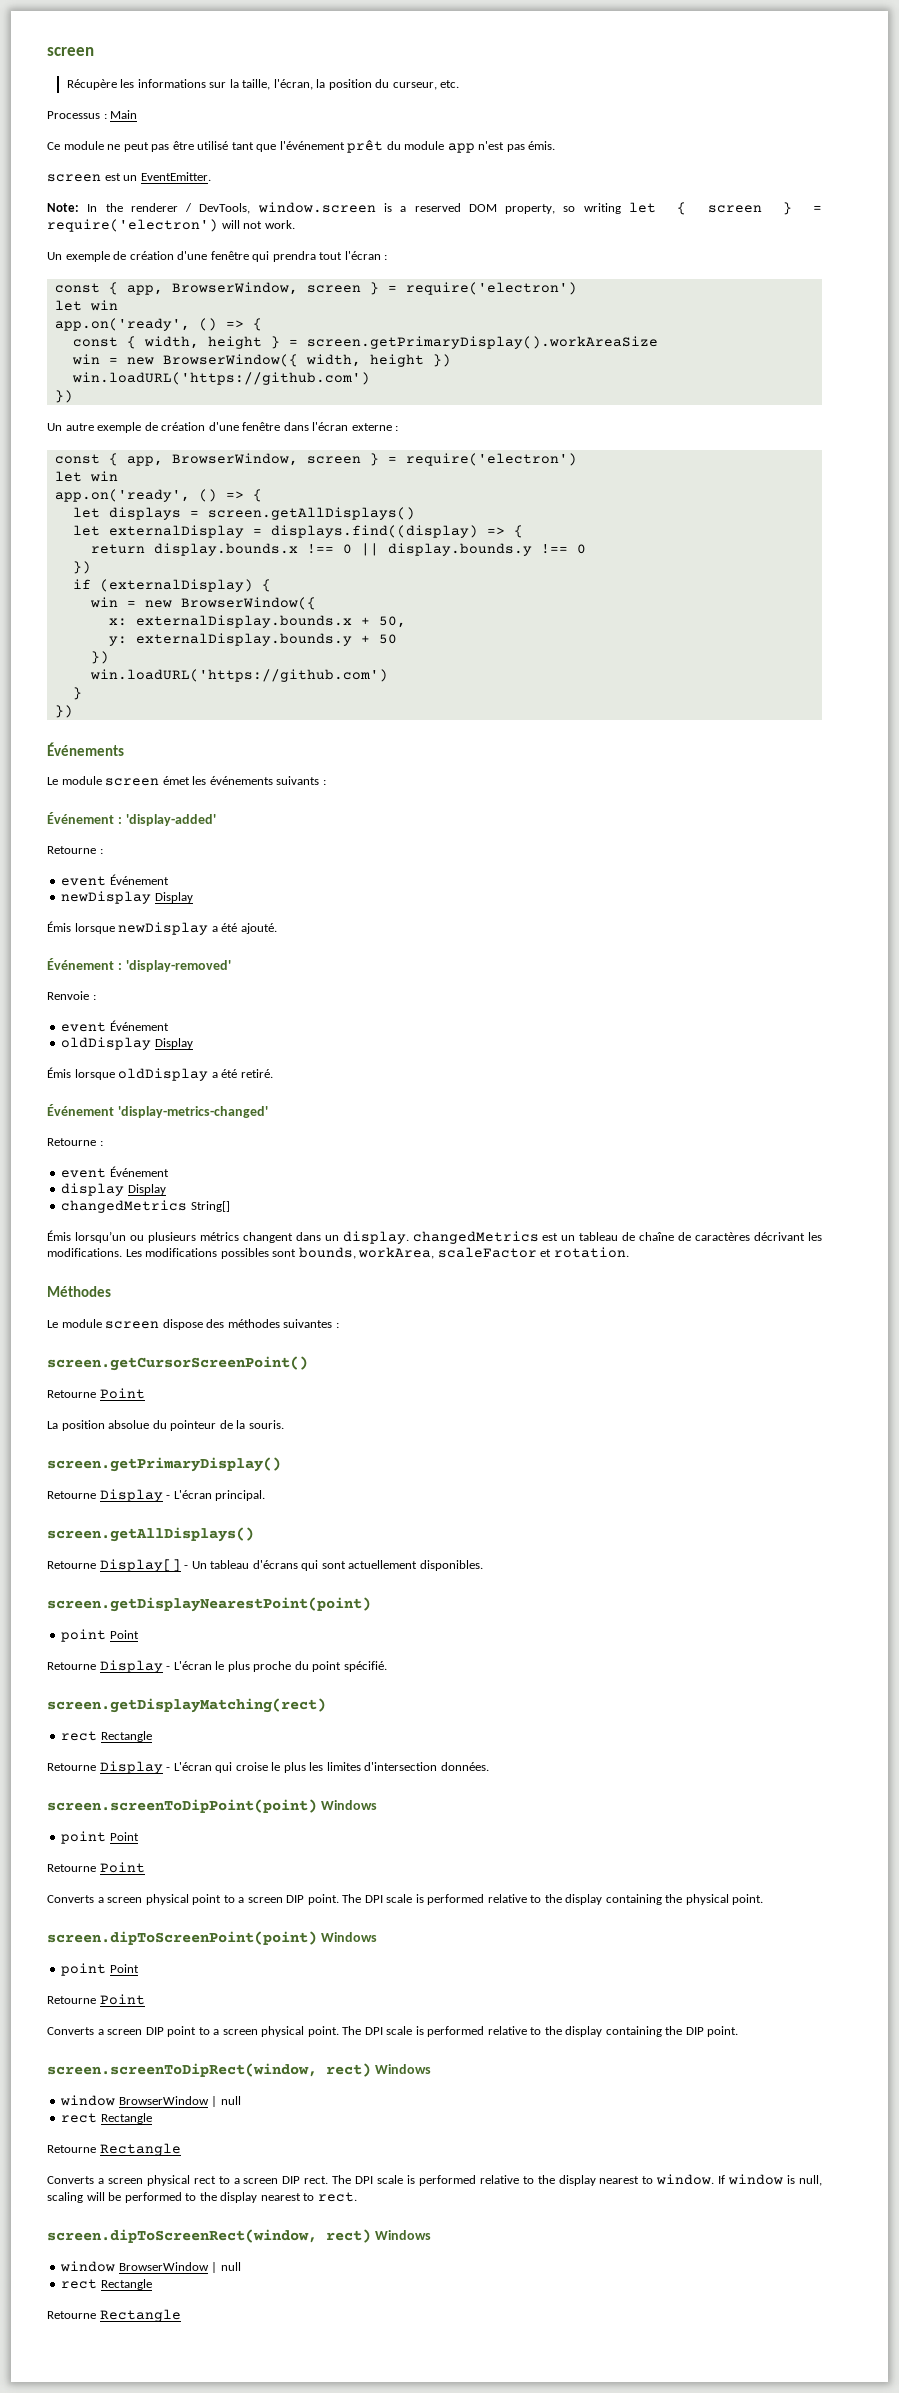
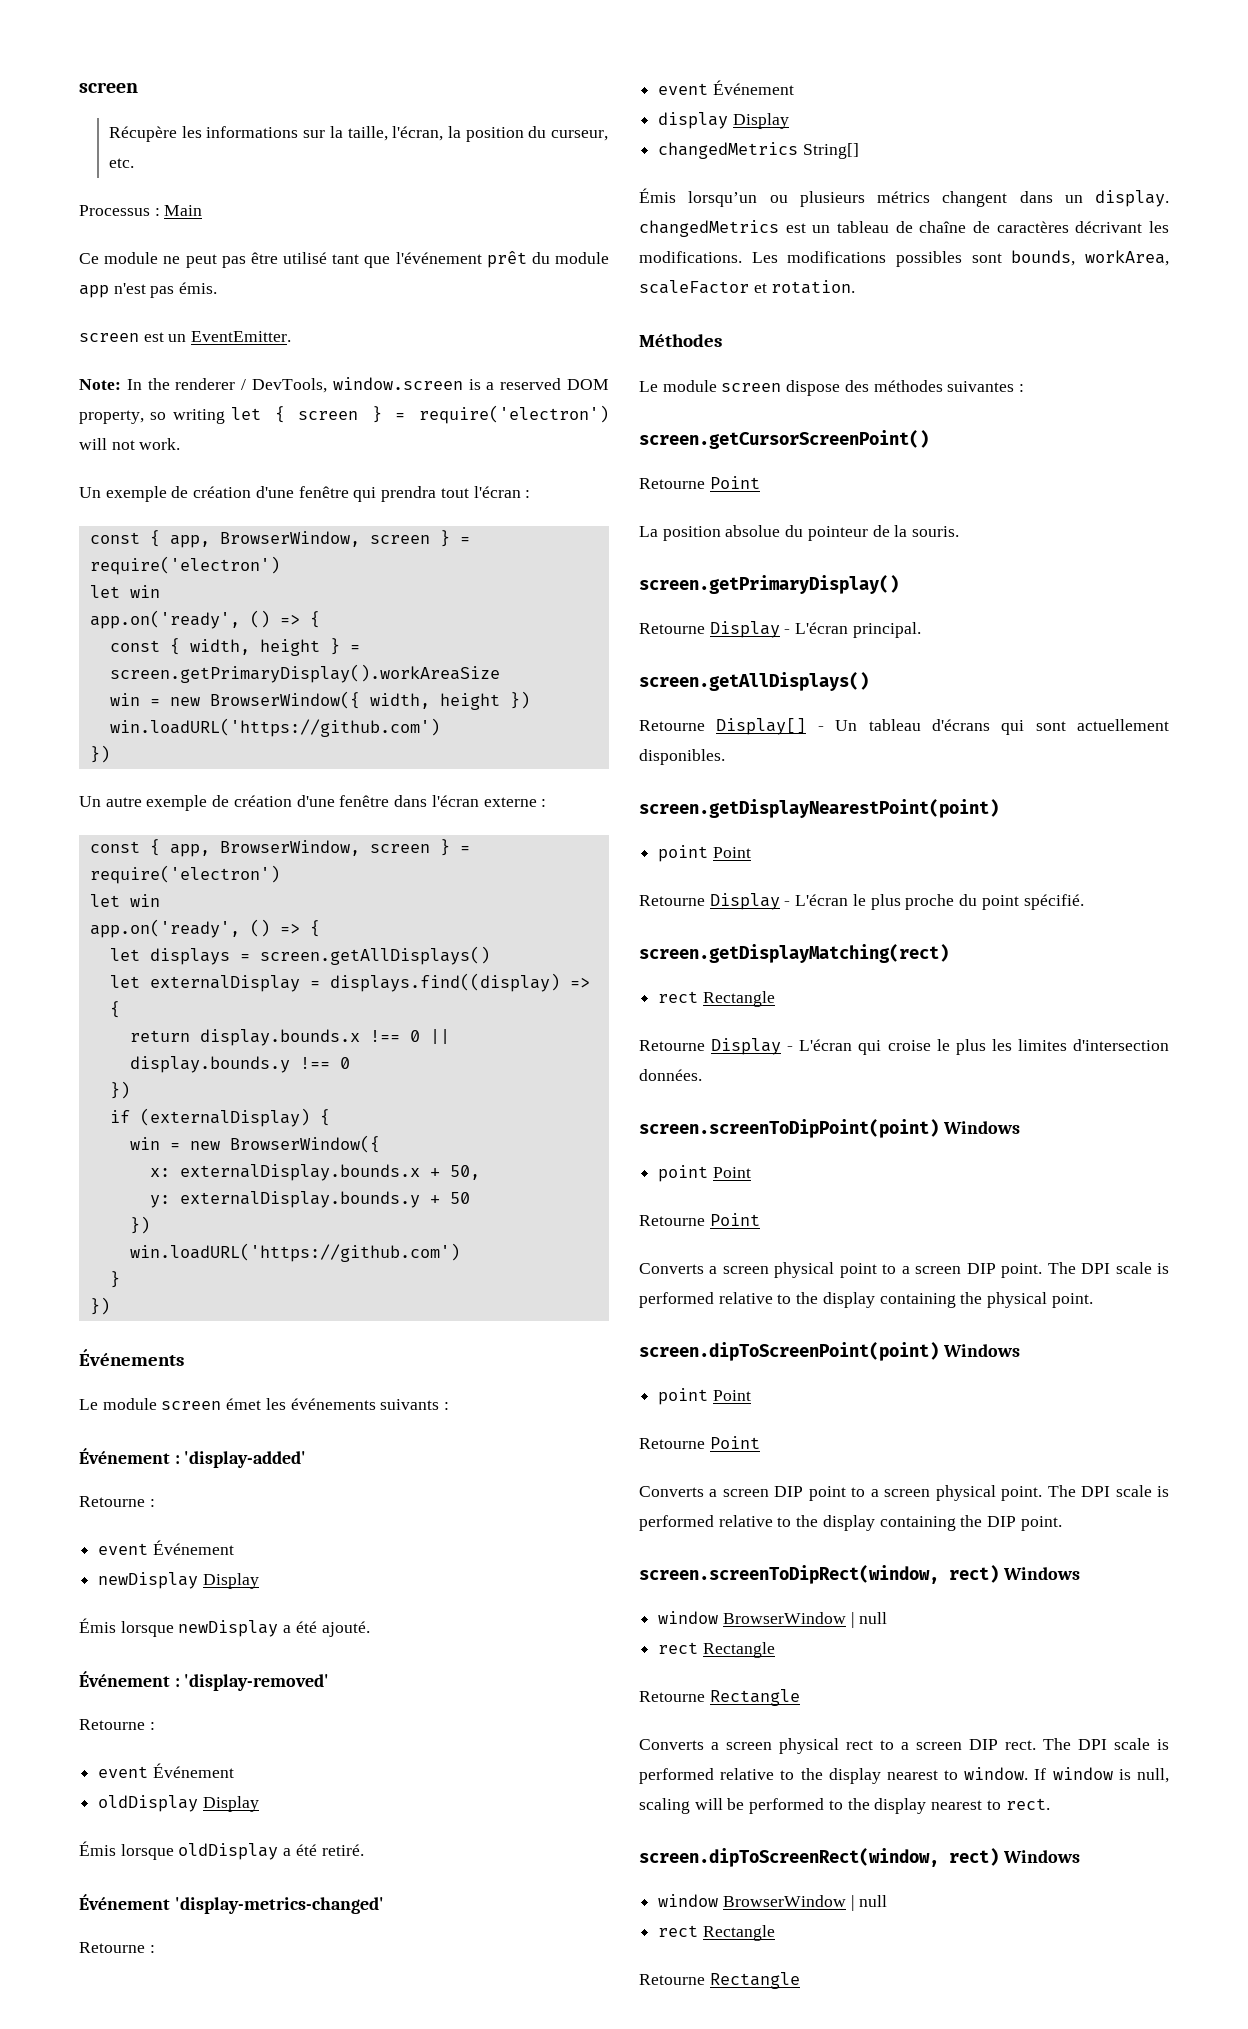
[47,991,89,1000] Renvoie -> [79,1719,145,1730] Retourne

